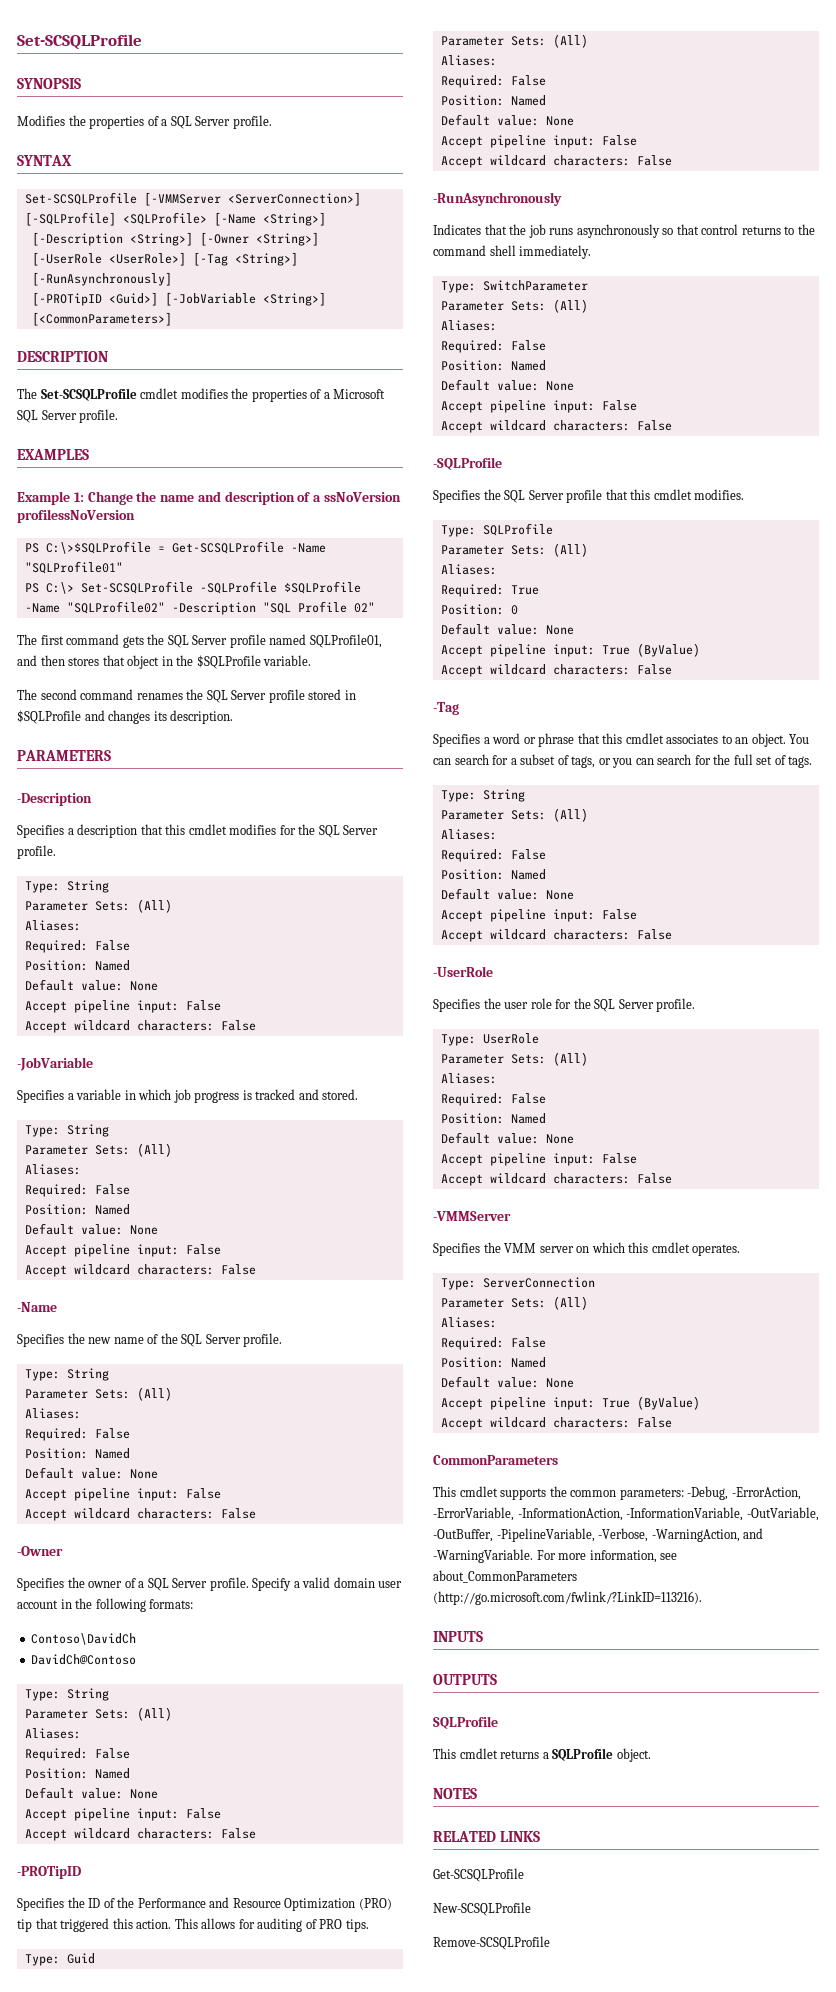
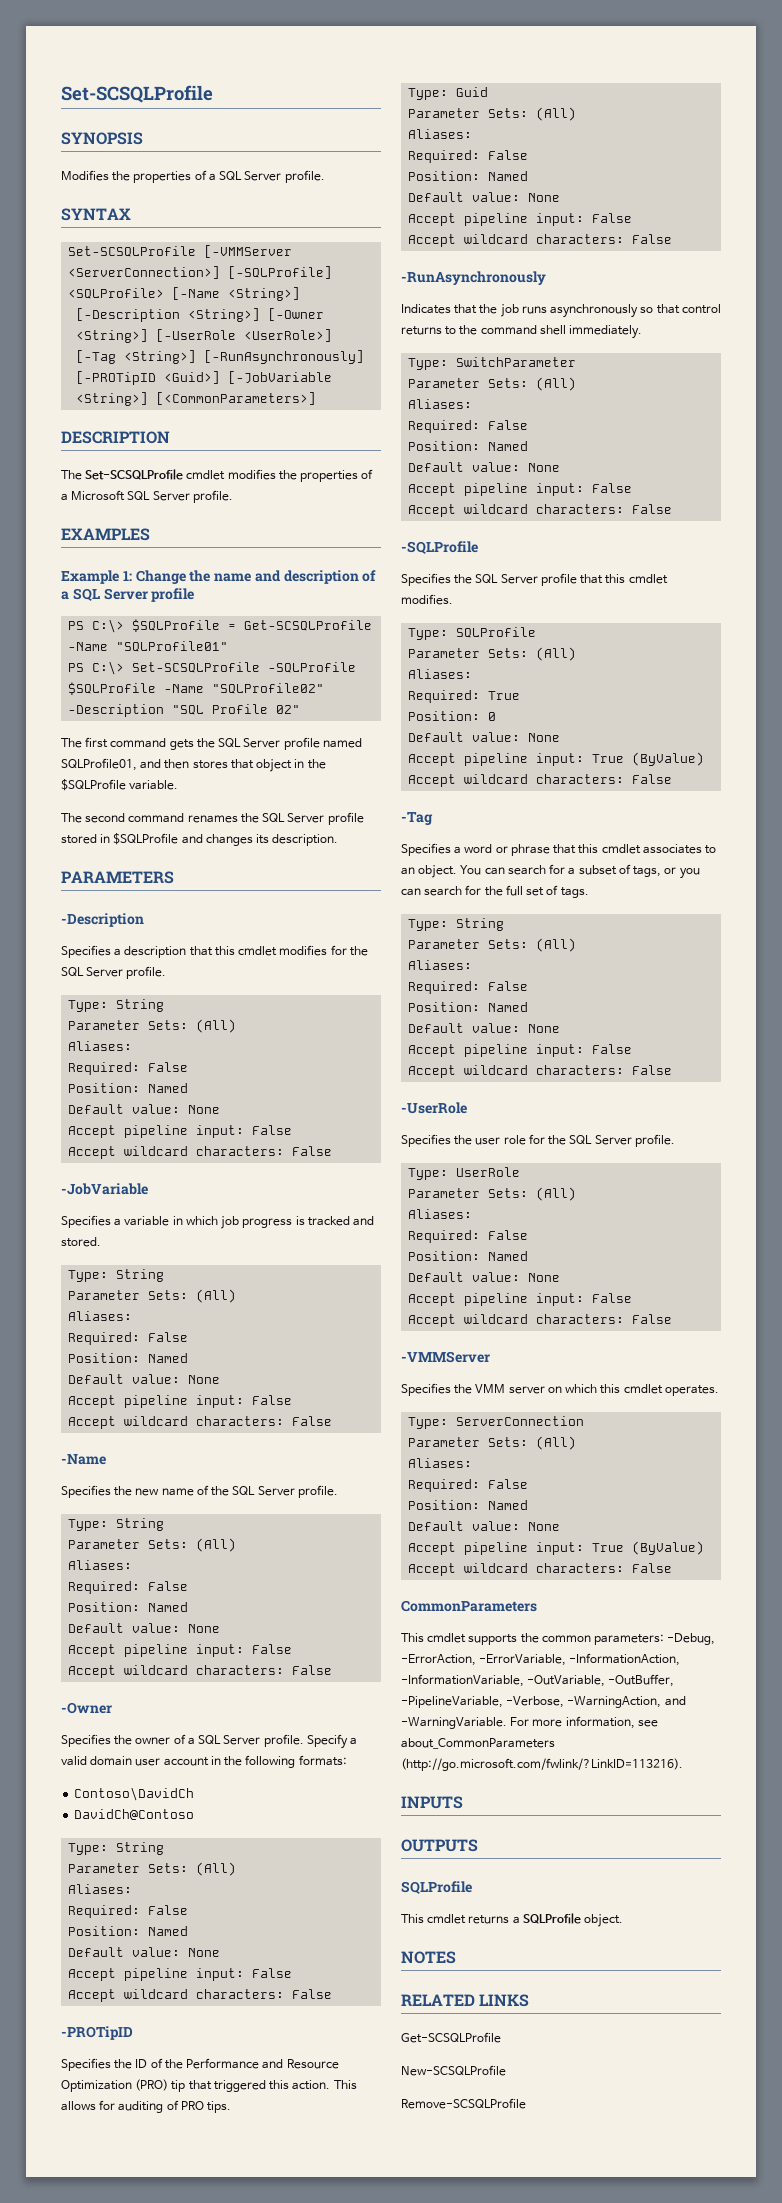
[324,492,402,502] [17,509,135,523] [24,541,151,554] ssNoVersion profilessNoVersion // PS C:\>$SQLProfile -> [72,588,195,602] [68,619,221,633] SQL Server profile // PS C:\> $SQLProfile

